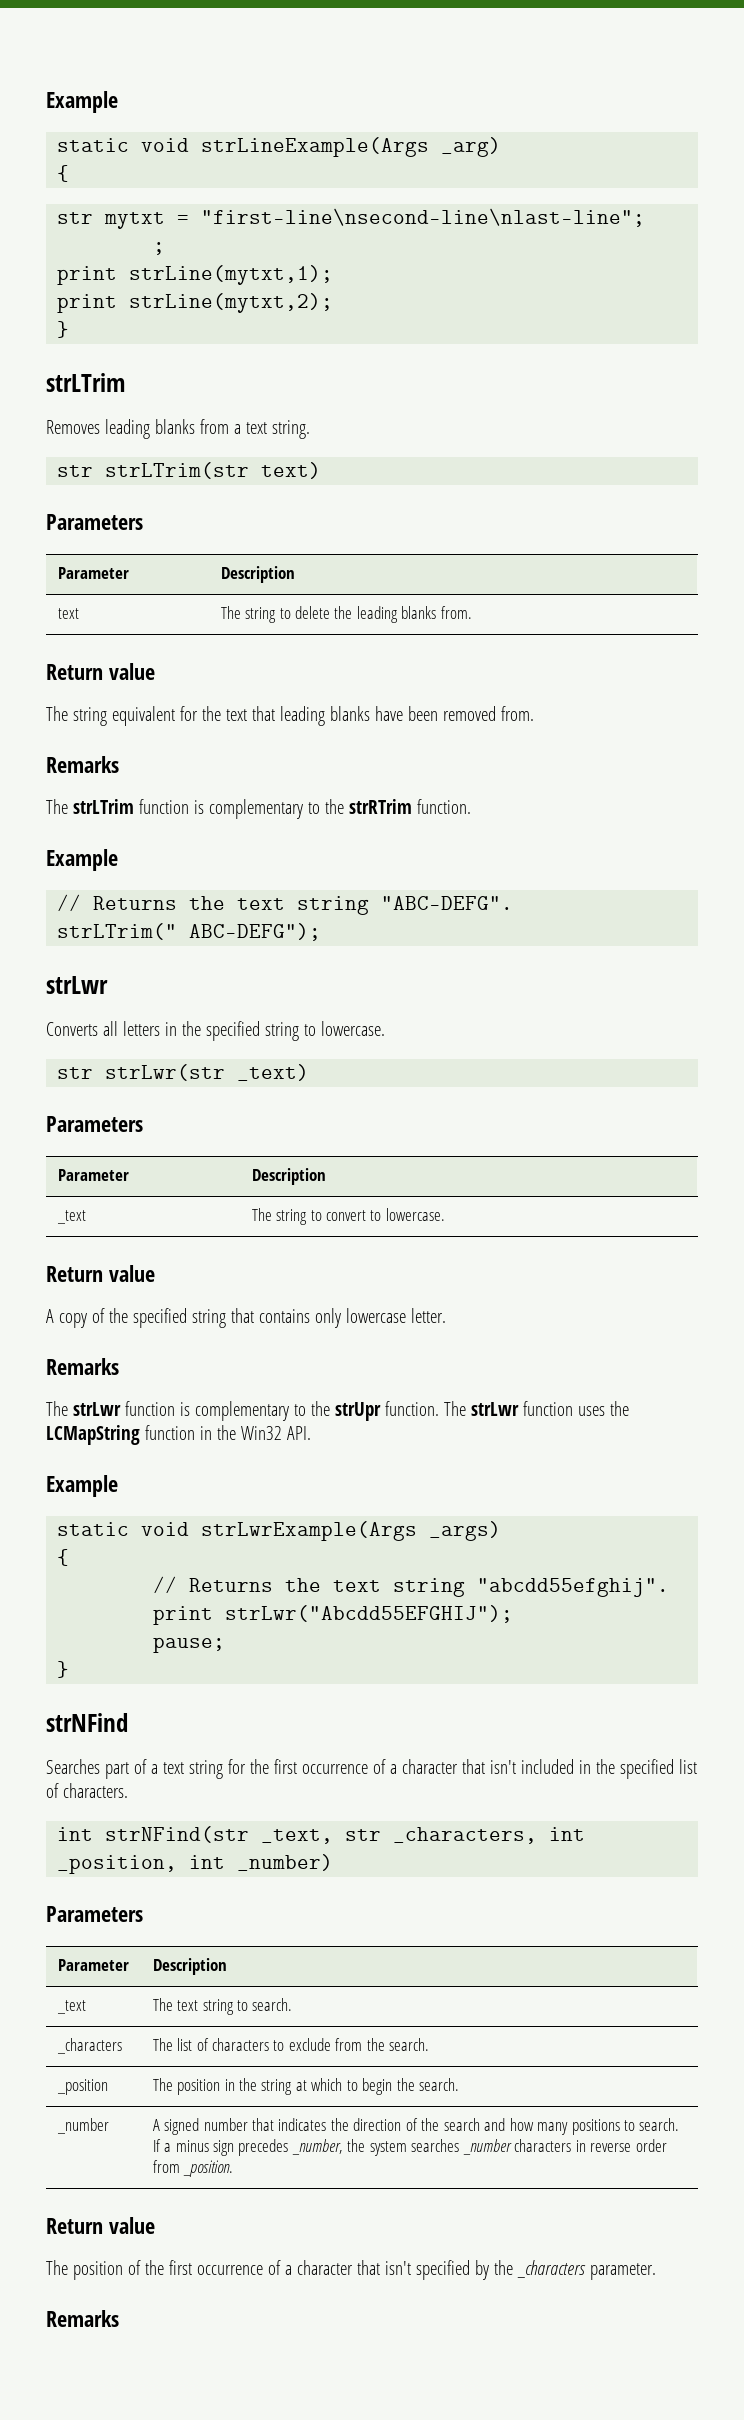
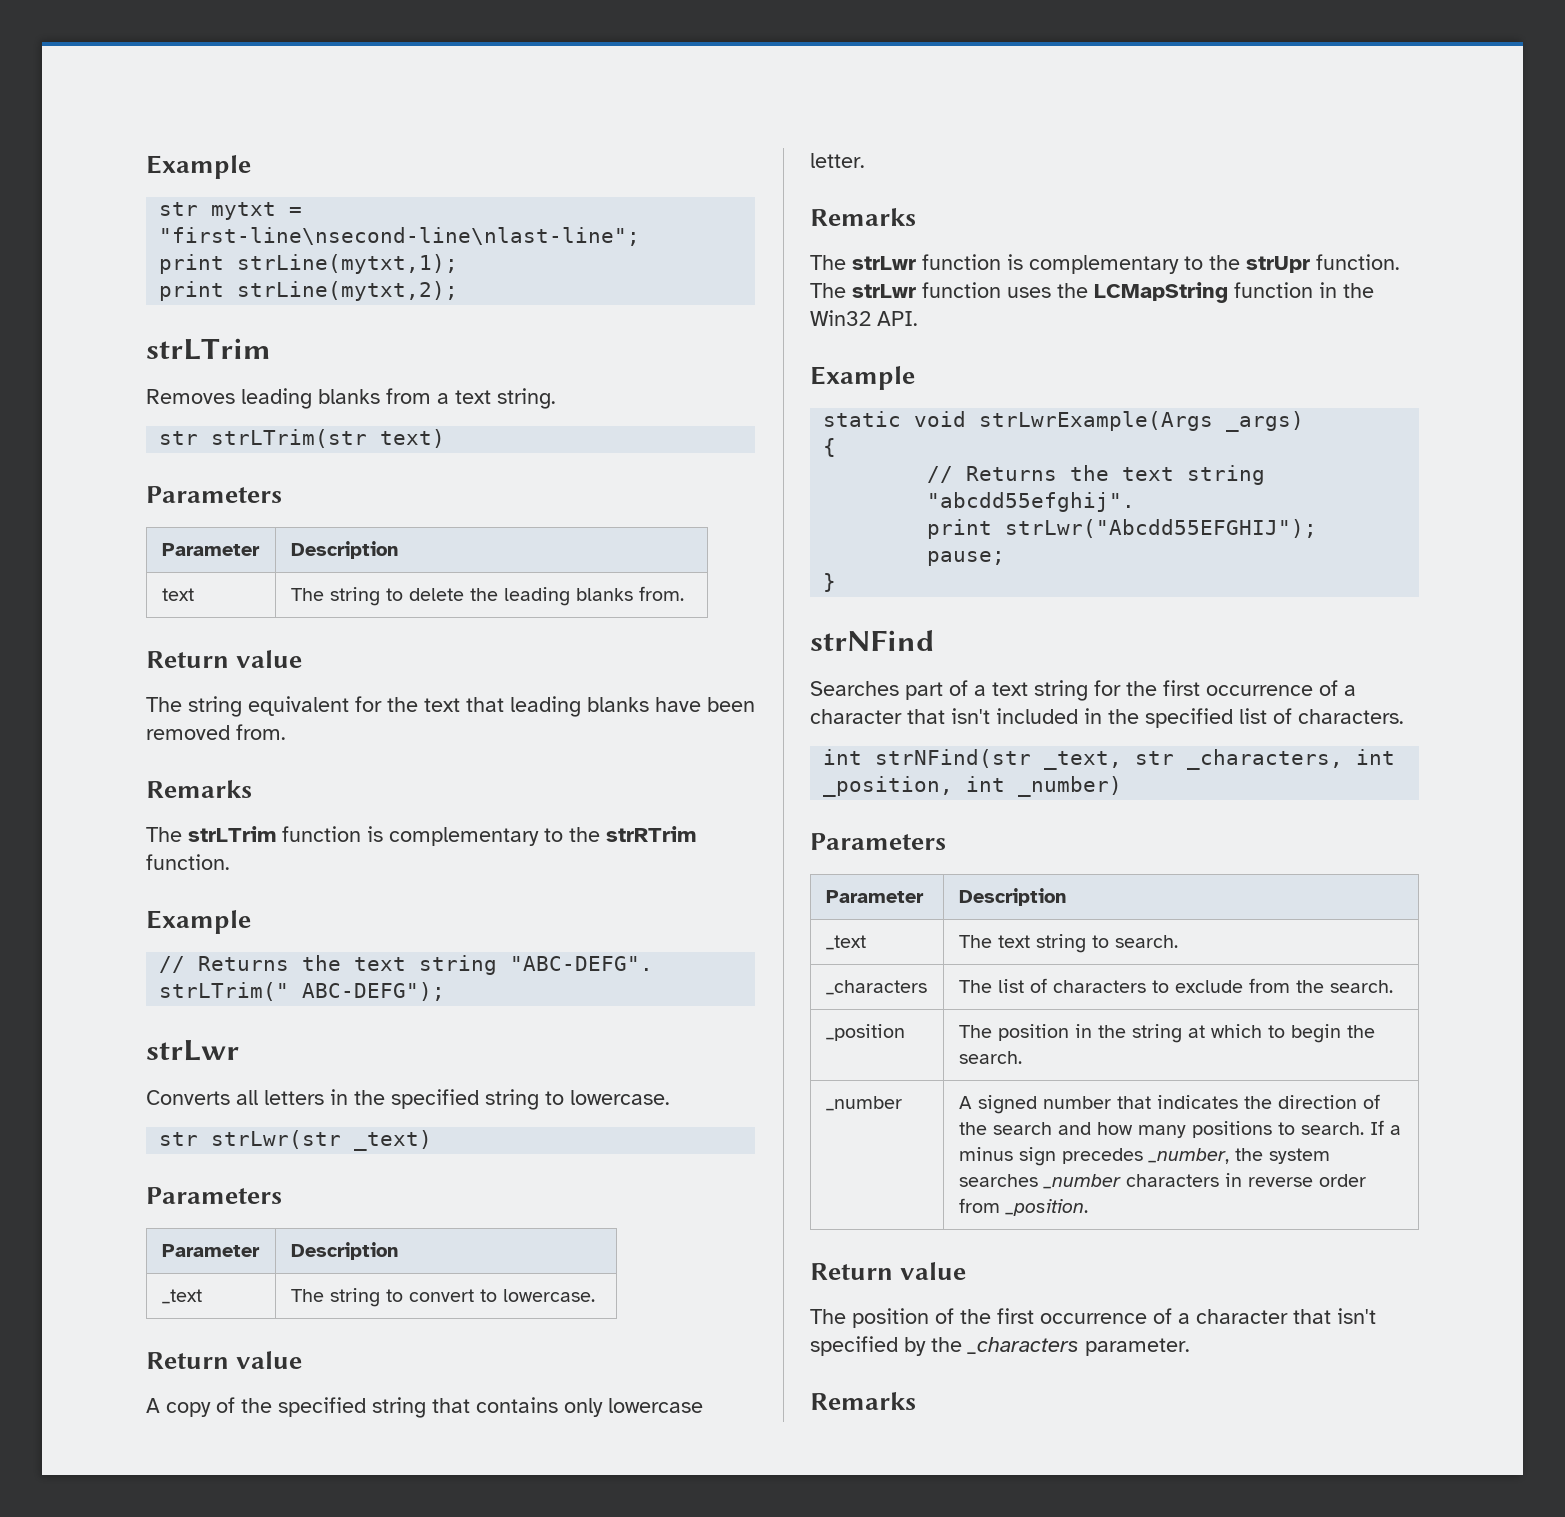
[46,91,118,113] [57,137,502,157] [57,165,70,182] Example // static void strLineExample(Args _arg) // { -> [146,155,251,179] Example
[153,242,166,255] // ; -> (641, 236) none
[57,321,70,338] // } -> (459, 291) none

